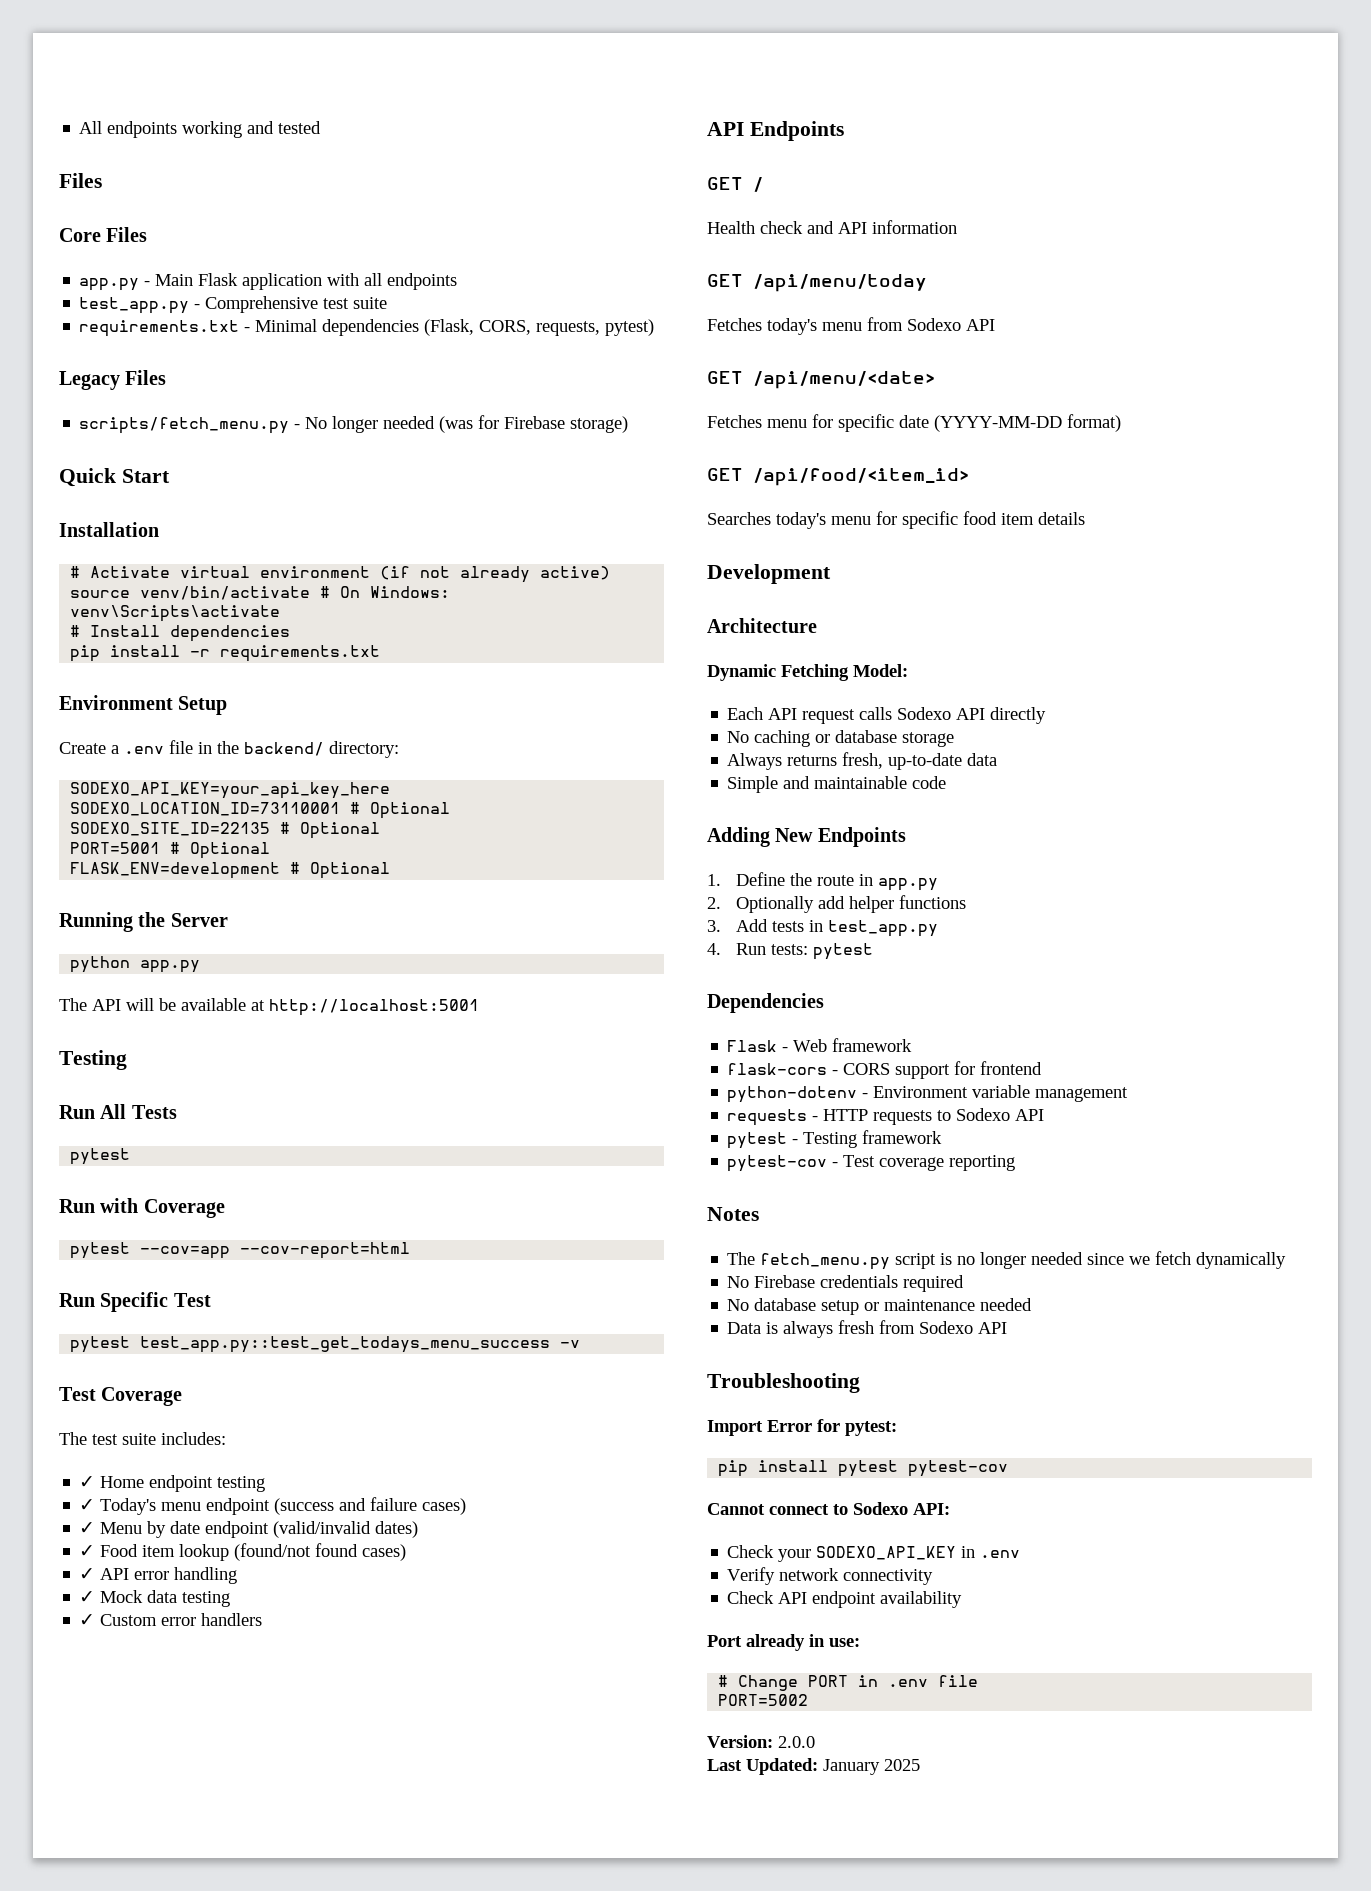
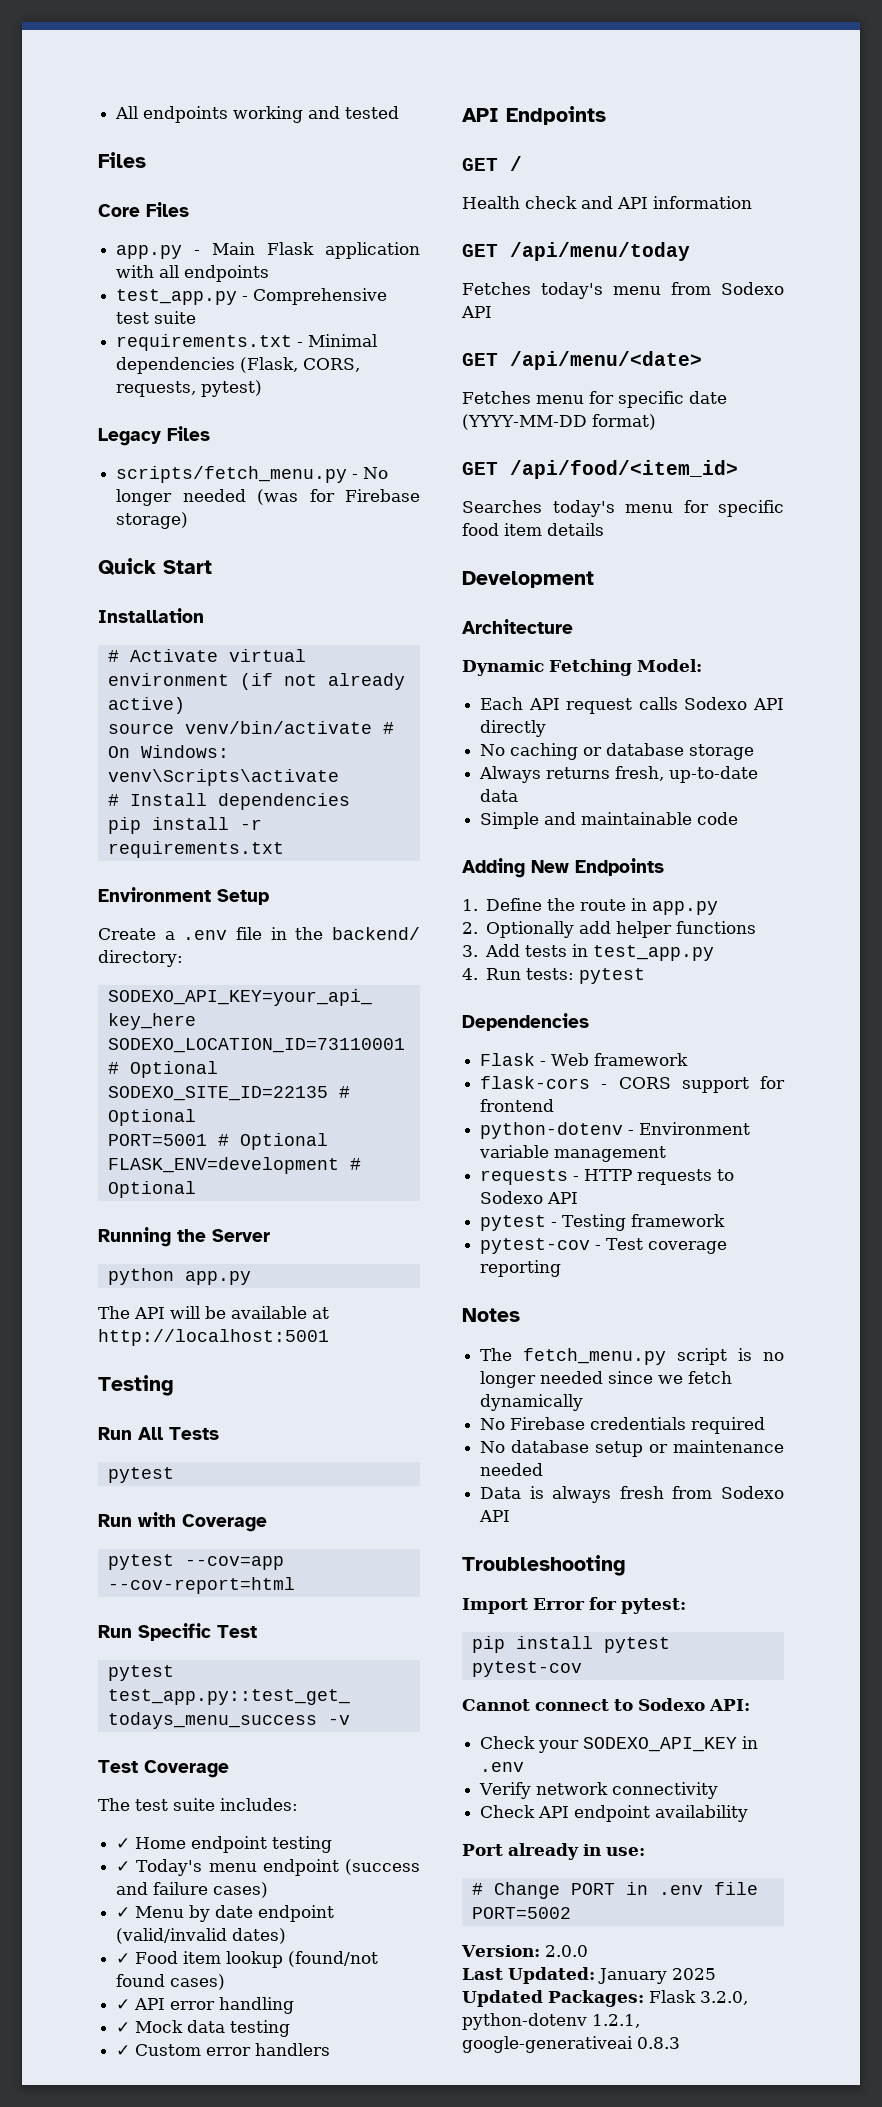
(920, 1765) none -> [462,1990,748,2007] [462,2013,640,2030] [462,2036,680,2053] Updated Packages: Flask 3.2.0, python-dotenv 1.2.1, google-generativeai 0.8.3

